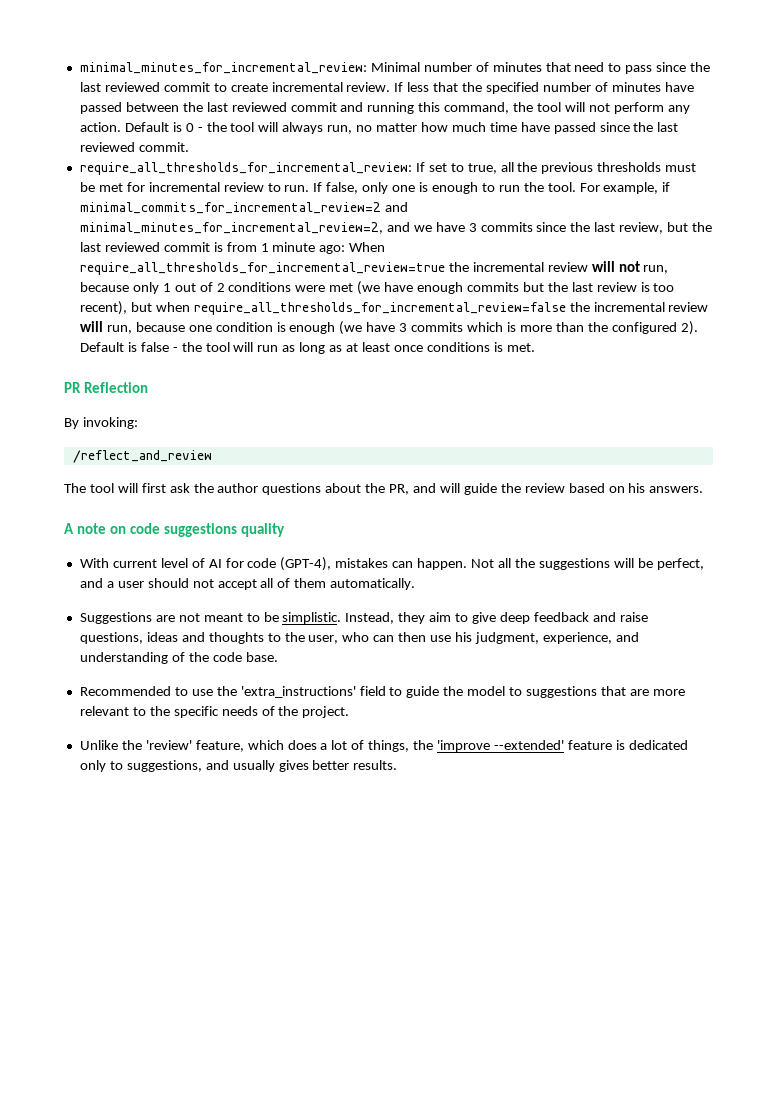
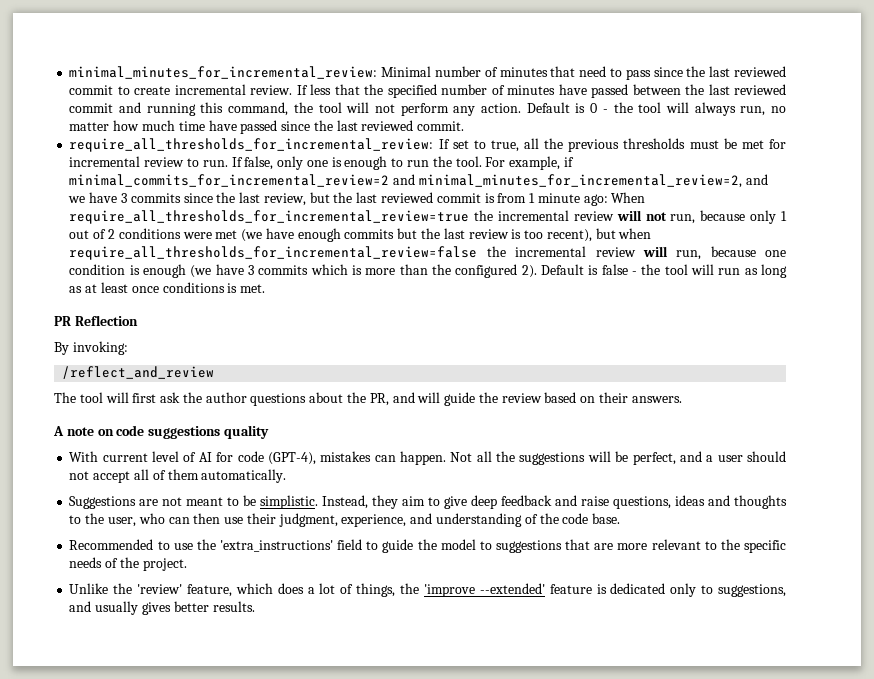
[628,483,646,493] his -> [599,392,629,403] their
[455,632,473,642] his -> [246,513,276,524] their

